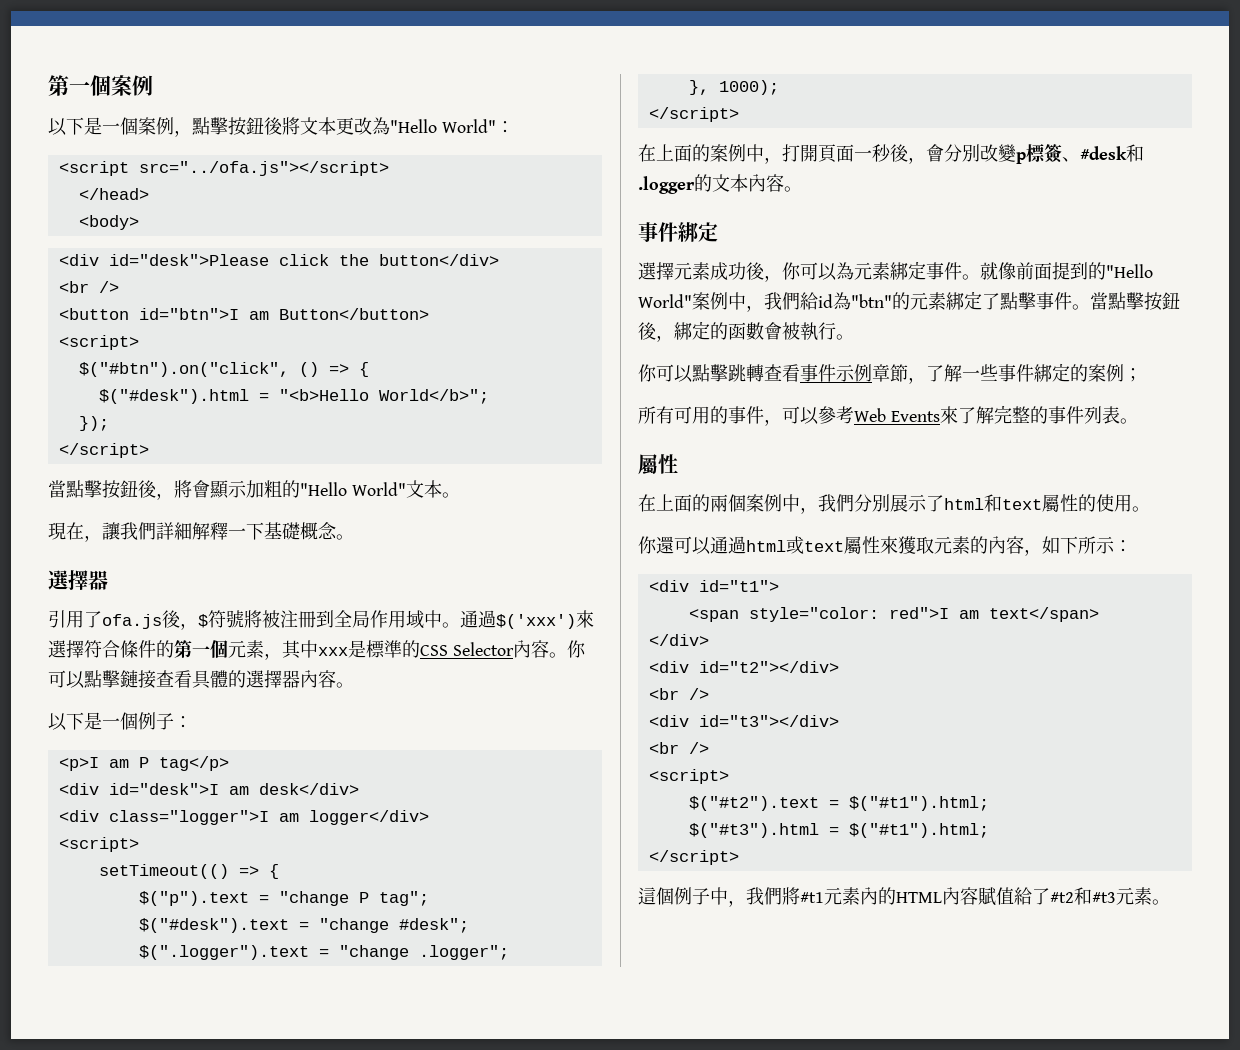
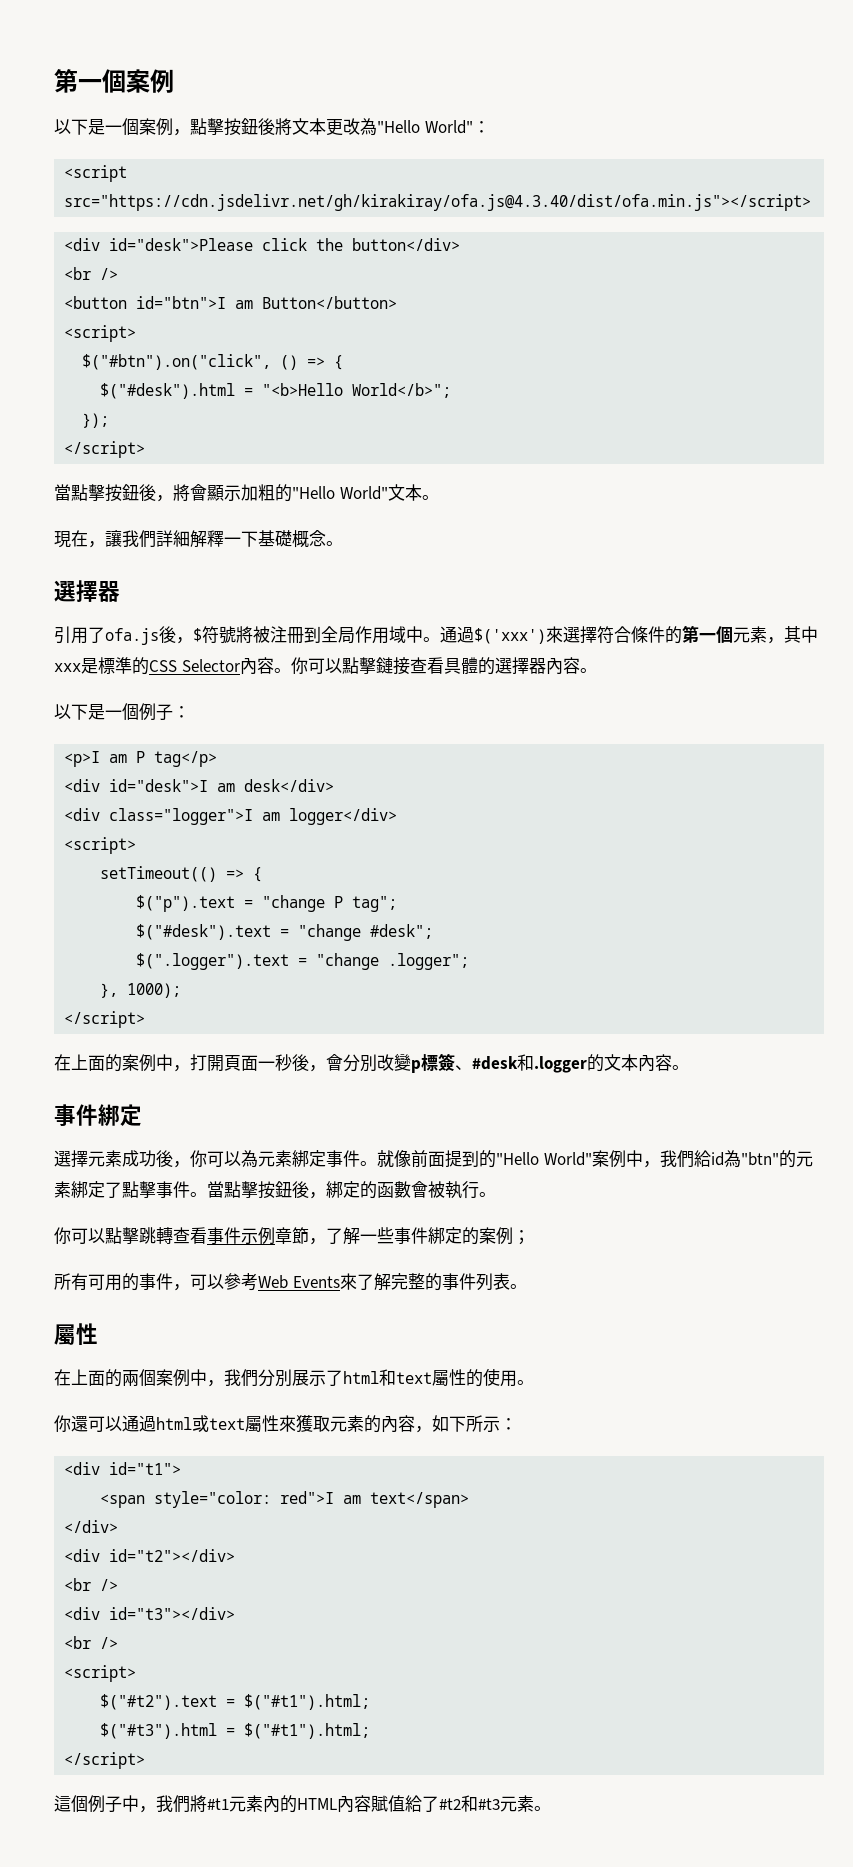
[138,161,389,176] [78,188,149,200] [78,215,139,230] src="../ofa.js"></script> // </head> // <body> -> [64,194,812,211] src="https://cdn.jsdelivr.net/gh/kirakiray/ofa.js@4.3.40/dist/ofa.min.js"></script>

